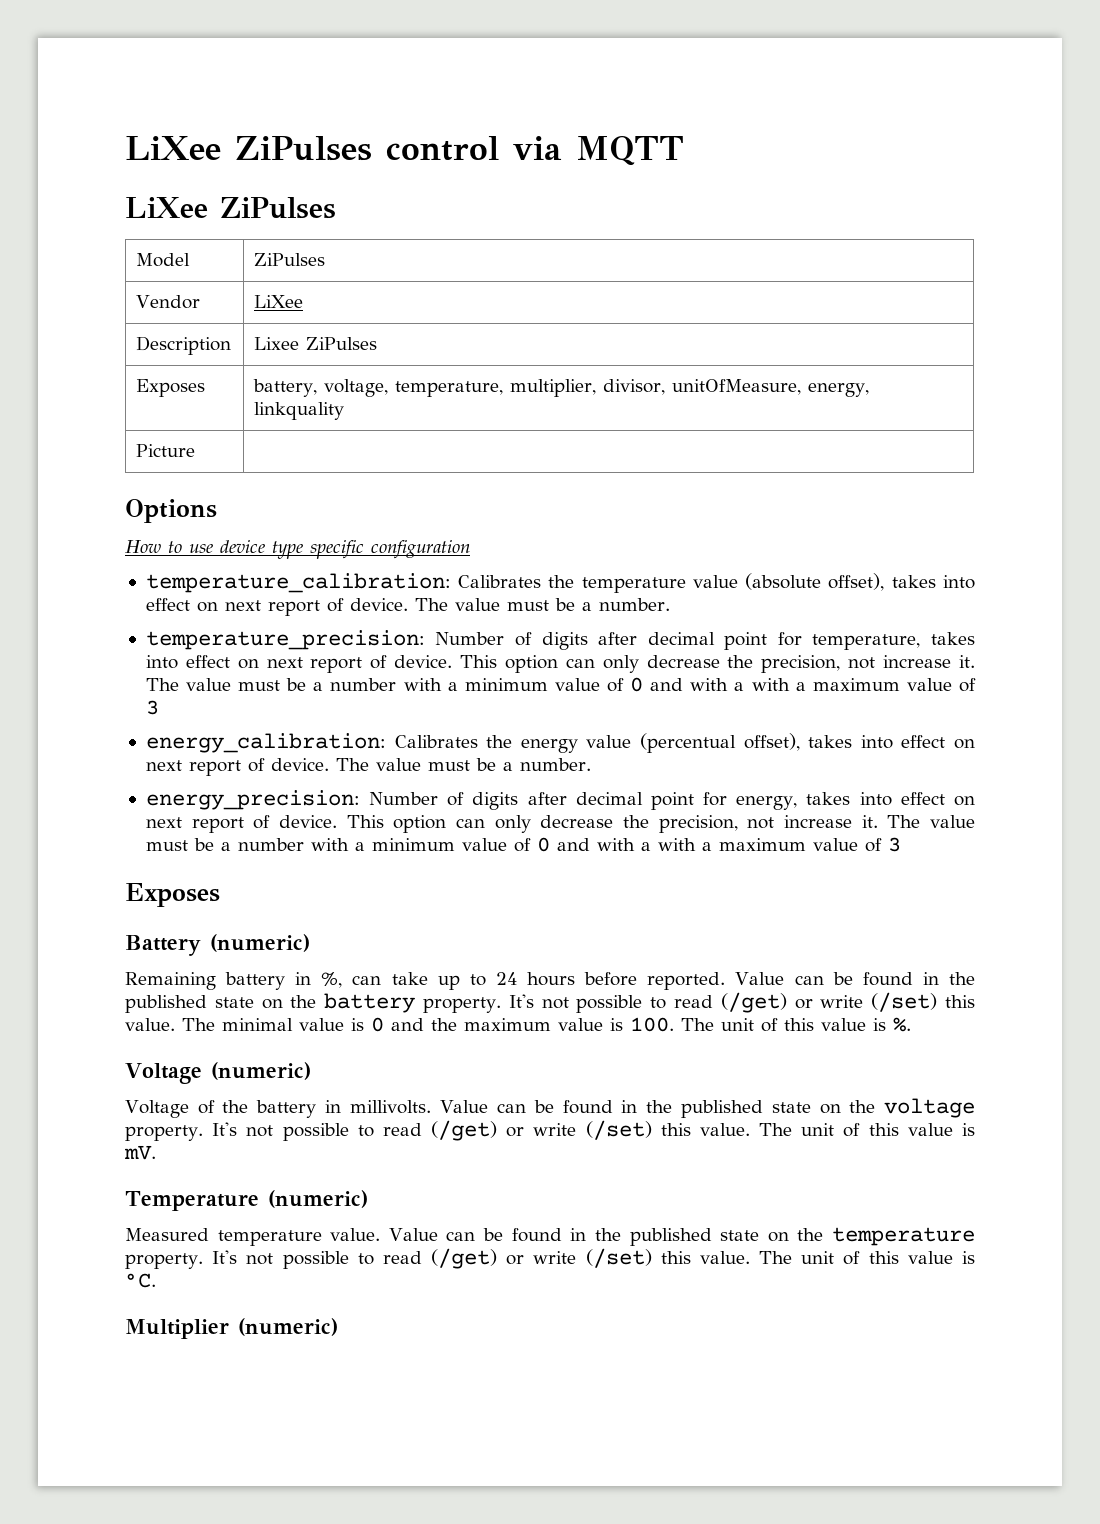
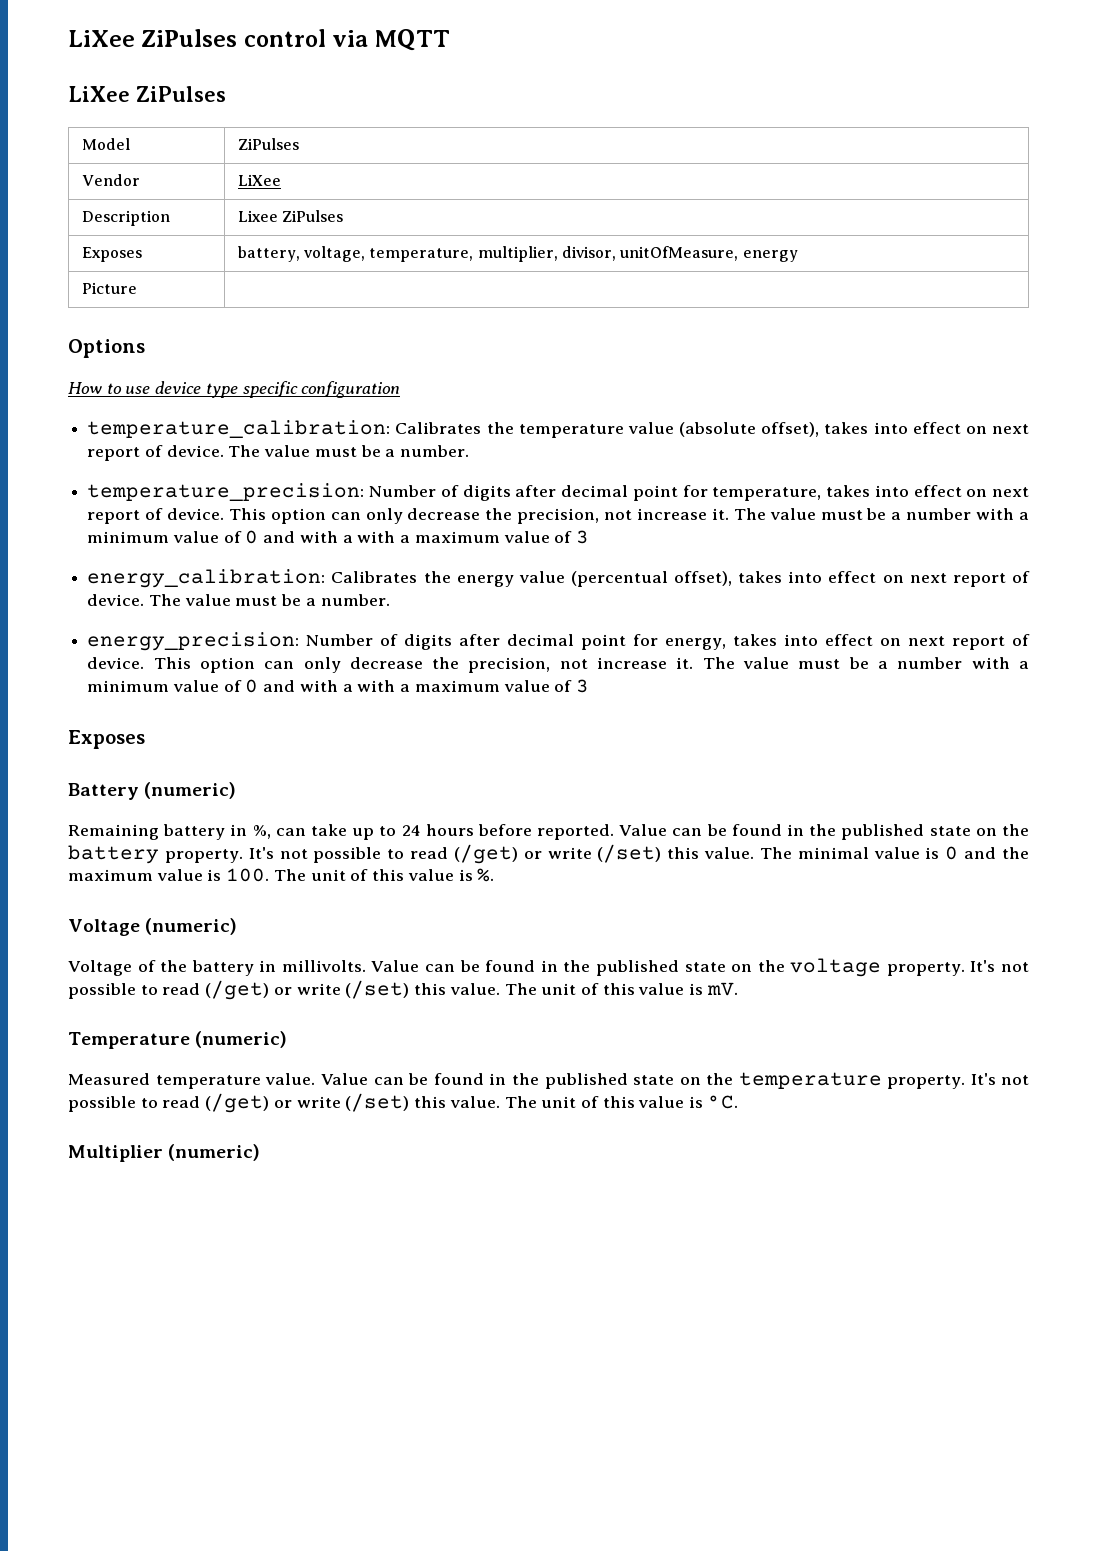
[808,383,870,397] [254,402,345,420] energy, linkquality -> [742,250,798,262] energy

